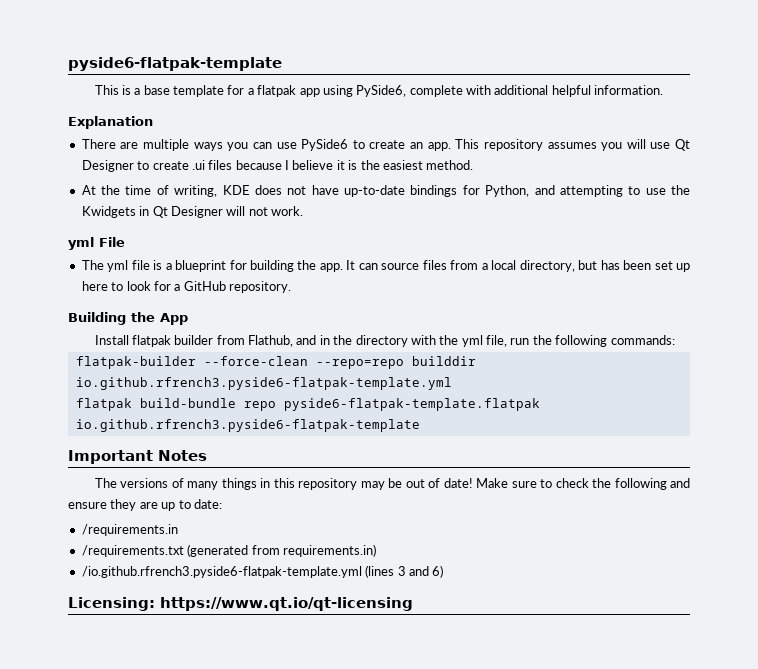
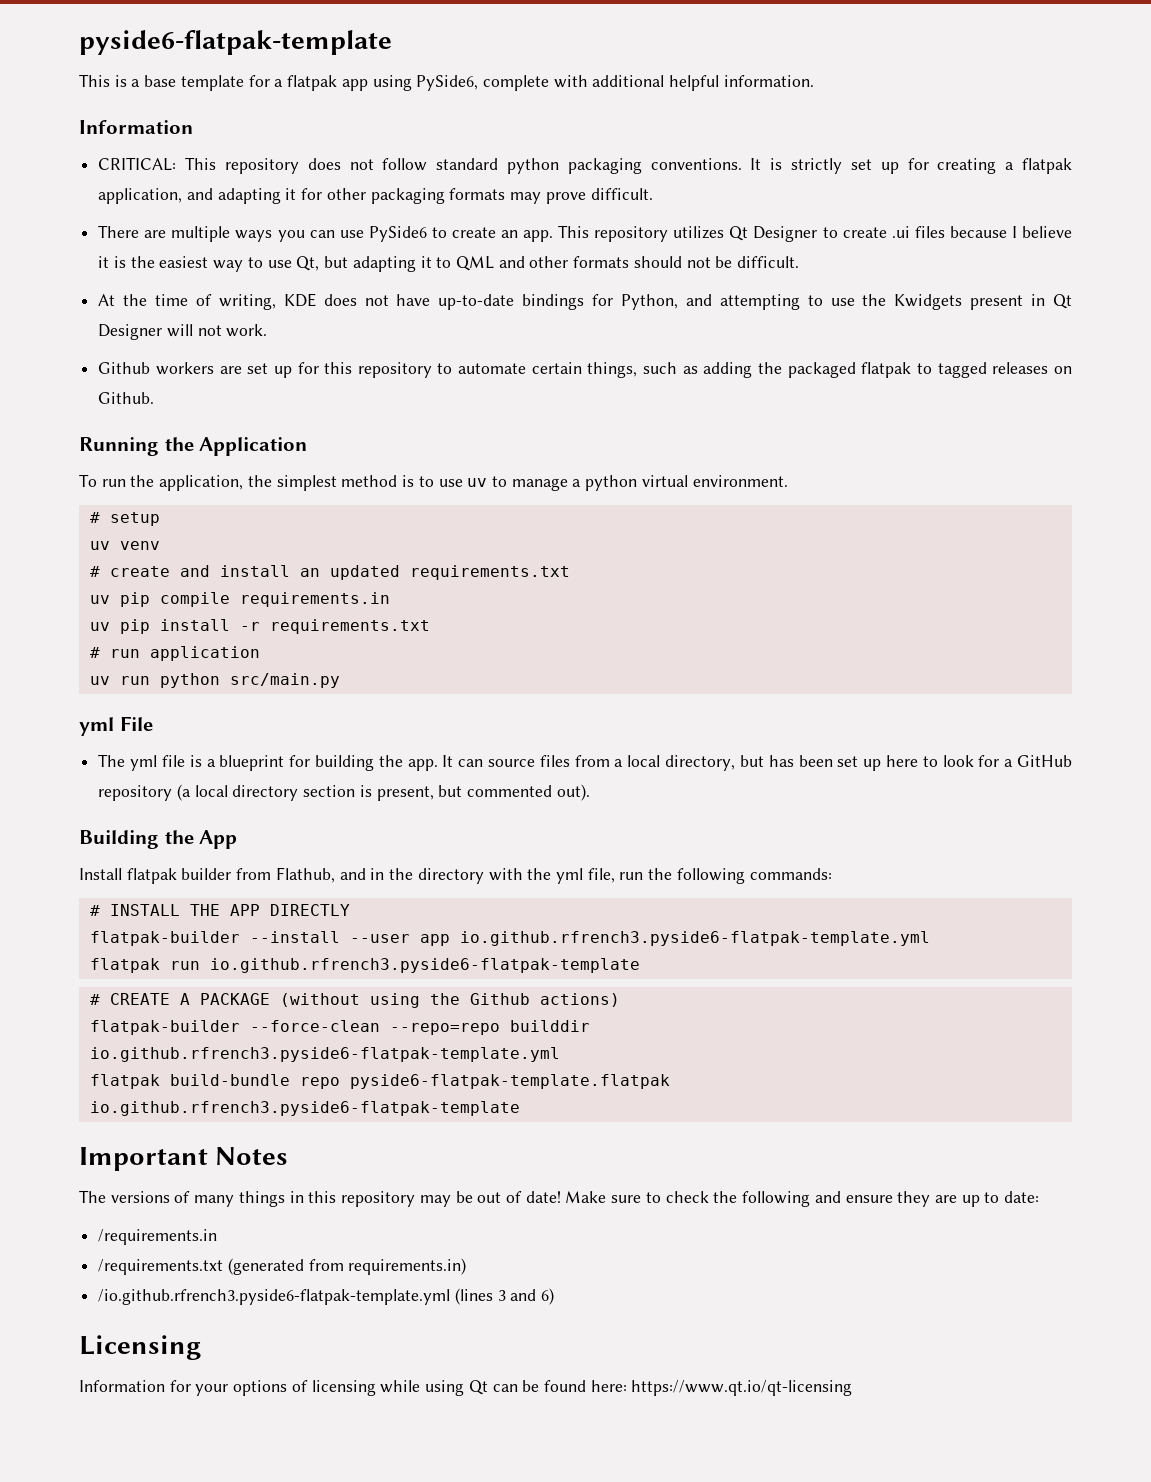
[68,116,153,129] Explanation -> [79,120,193,134] [98,157,1073,174] [98,188,653,204] Information // CRITICAL: This repository does not follow standard python packaging conventions. It is strictly set up for creating a flatpak application, and adapting it for other packaging formats may prove difficult.
[547,139,671,151] assumes you will use -> [673,226,725,239] utilizes
[426,160,474,170] method. -> [213,256,800,272] way to use Qt, but adapting it to QML and other formats should not be difficult.
(136, 212) none -> [970,295,1024,310] present
(303, 211) none -> [98,362,1073,378] [98,392,155,404] [79,437,308,456] [79,474,788,491] [89,512,160,526] [89,541,160,550] [89,565,570,580] [89,592,390,607] [89,619,430,634] [89,646,260,661] [89,673,340,688] // Github workers are set up for this repository to automate certain things, such as adding the packaged flatpak to tagged releases on Github. // Running the Application // To run the application, the simplest method is to use uv to manage a python virtual environment. // # setup // uv venv // # create and install an updated requirements.txt // uv pip compile requirements.in // uv pip install -r requirements.txt // # run application // uv run python src/main.py
[229,281,291,293] repository. -> [98,784,590,801] repository (a local directory section is present, but commented out).
(675, 340) none -> [89,904,350,916] [89,931,930,946] [89,958,640,973] [89,993,620,1008] // # INSTALL THE APP DIRECTLY // flatpak-builder --install --user app io.github.rfrench3.pyside6-flatpak-template.yml // flatpak run io.github.rfrench3.pyside6-flatpak-template // # CREATE A PACKAGE (without using the Github actions)
[68,597,155,611] Licensing: -> [79,1335,201,1360] [79,1380,627,1396] Licensing // Information for your options of licensing while using Qt can be found here:

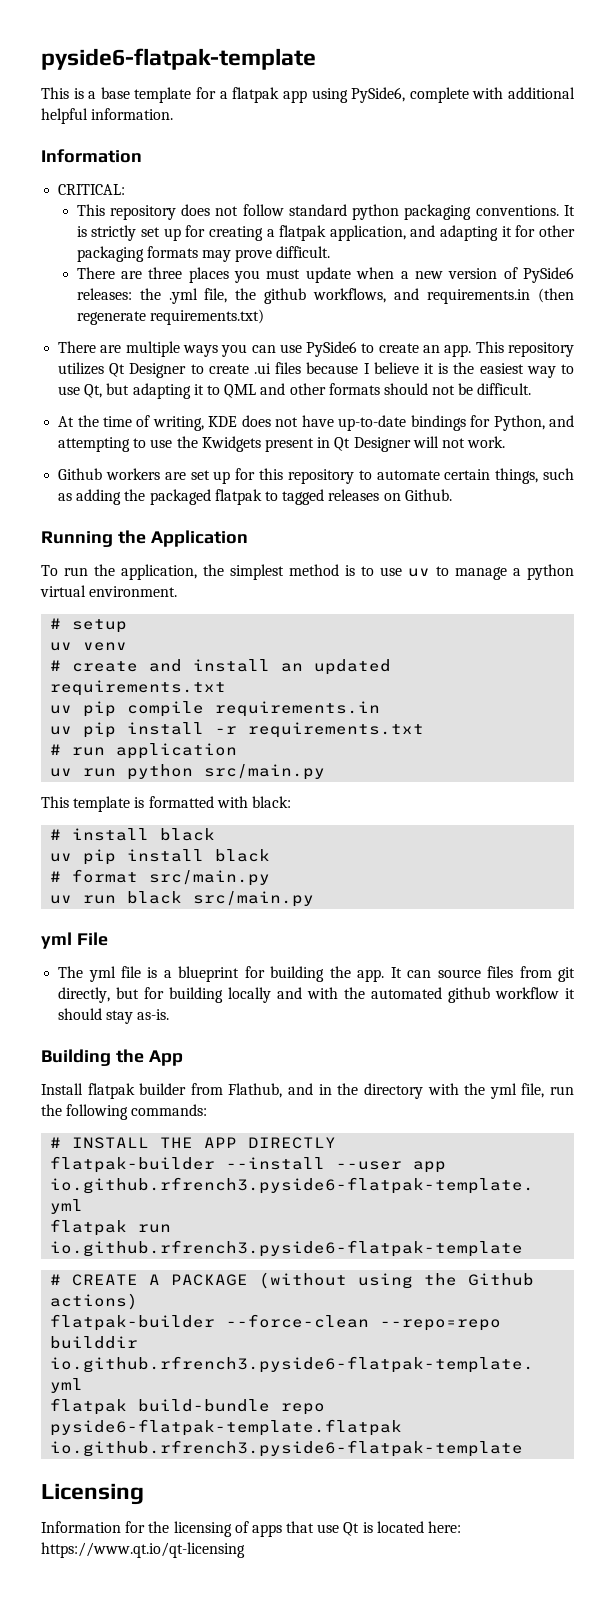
(177, 164) none -> (126, 189) //
(653, 194) none -> [76,267,574,283] [76,288,574,304] [76,309,264,325] // There are three places you must update when a new version of PySide6 releases: the .yml file, the github workflows, and requirements.in (then regenerate requirements.txt)
(340, 680) none -> [41,796,291,812] [50,828,216,841] [50,849,271,865] [50,869,271,886] [50,891,315,907] // This template is formatted with black: // # install black // uv pip install black // # format src/main.py // uv run black src/main.py
[614,755,1072,771] [98,784,590,801] a local directory, but has been set up here to look for a GitHub repository (a local directory section is present, but commented out). -> [557,967,575,982] [58,987,575,1003] [58,1008,170,1024] git directly, but for building locally and with the automated github workflow it should stay as-is.
[79,1147,289,1171] [79,1190,1040,1207] [98,1229,218,1245] [98,1258,467,1275] [98,1288,555,1305] [79,1335,201,1360] [79,1380,586,1396] Important Notes // The versions of many things in this repository may be out of date! Make sure to check the following and ensure they are up to date: // /requirements.in // /requirements.txt (generated from requirements.in) // /io.github.rfrench3.pyside6-flatpak-template.yml (lines 3 and 6) // Licensing // Information for your options of licensing while using Qt can be found -> [41,1483,144,1505] [41,1521,424,1537] Licensing // Information for the licensing of apps that use Qt is located

